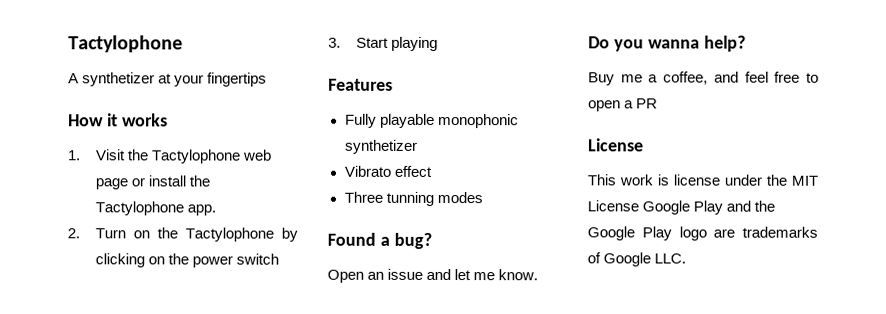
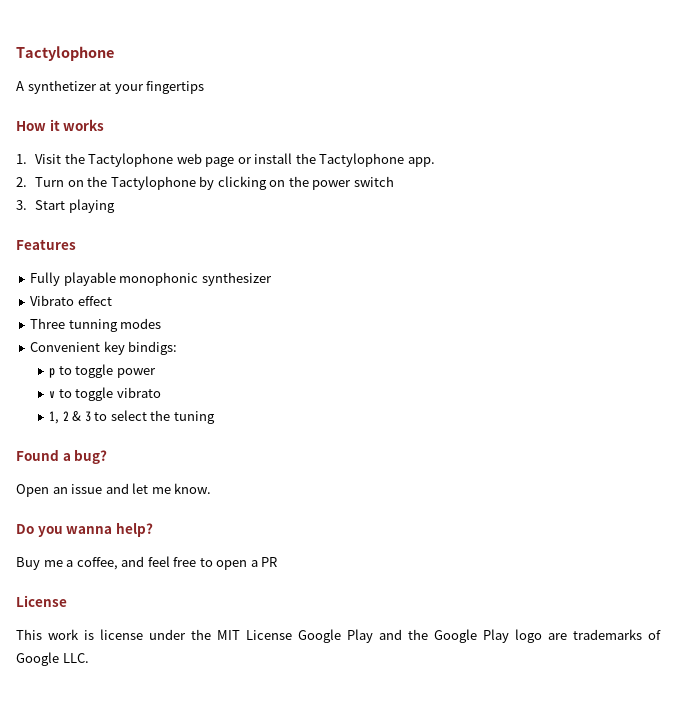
[344,139,418,154] synthetizer -> [201,272,272,286] synthesizer
(483, 197) none -> [30,341,178,355] [49,364,156,378] [49,387,161,401] [49,410,215,424] // Convenient key bindigs: // p to toggle power // v to toggle vibrato // 1, 2 & 3 to select the tuning

